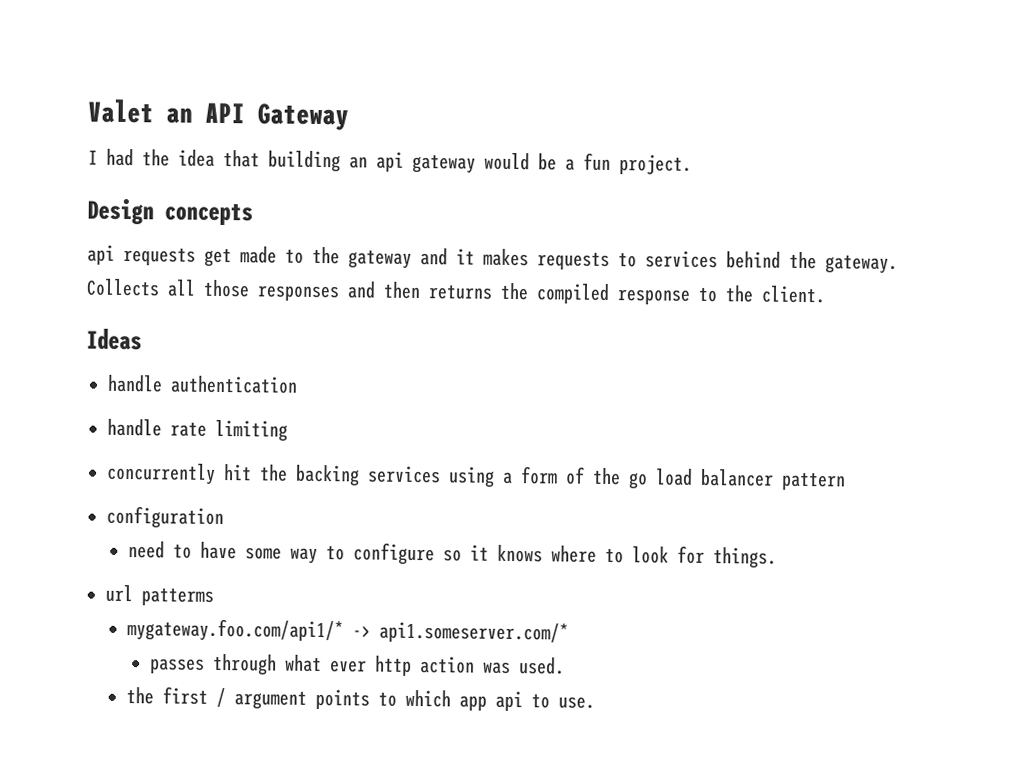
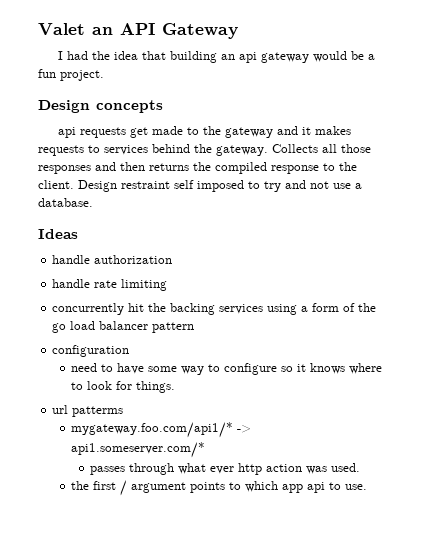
(826, 294) none -> [78,180,362,192] [38,198,93,207] Design restraint self imposed to try and not use a database.
[170,375,298,394] authentication -> [94,255,173,264] authorization

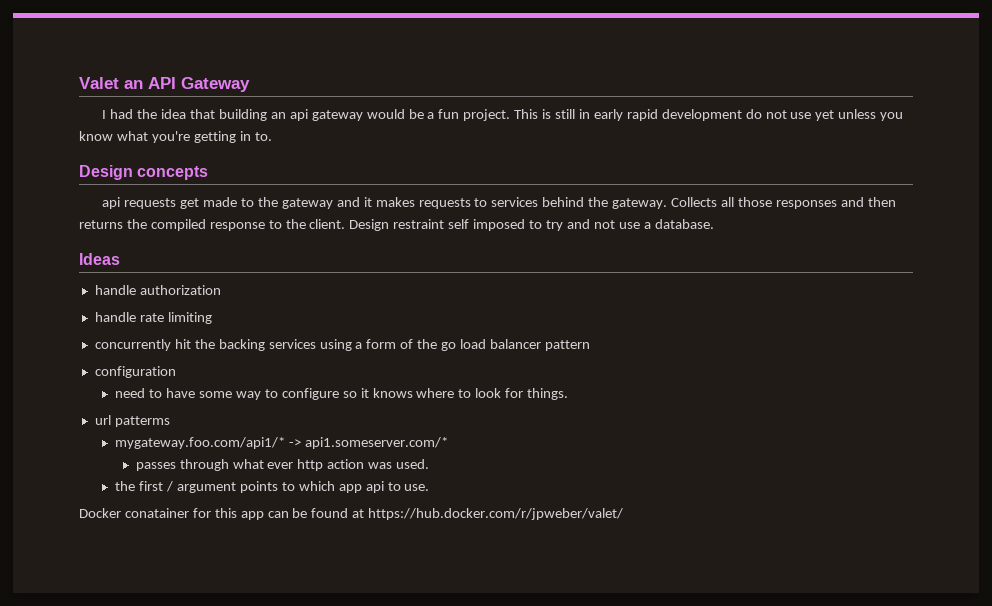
(104, 75) none -> [514,109,904,121] [79,131,272,143] This is still in early rapid development do not use yet unless you know what you're getting in to.
(368, 487) none -> [79,508,624,520] // Docker conatainer for this app can be found at https://hub.docker.com/r/jpweber/valet/

